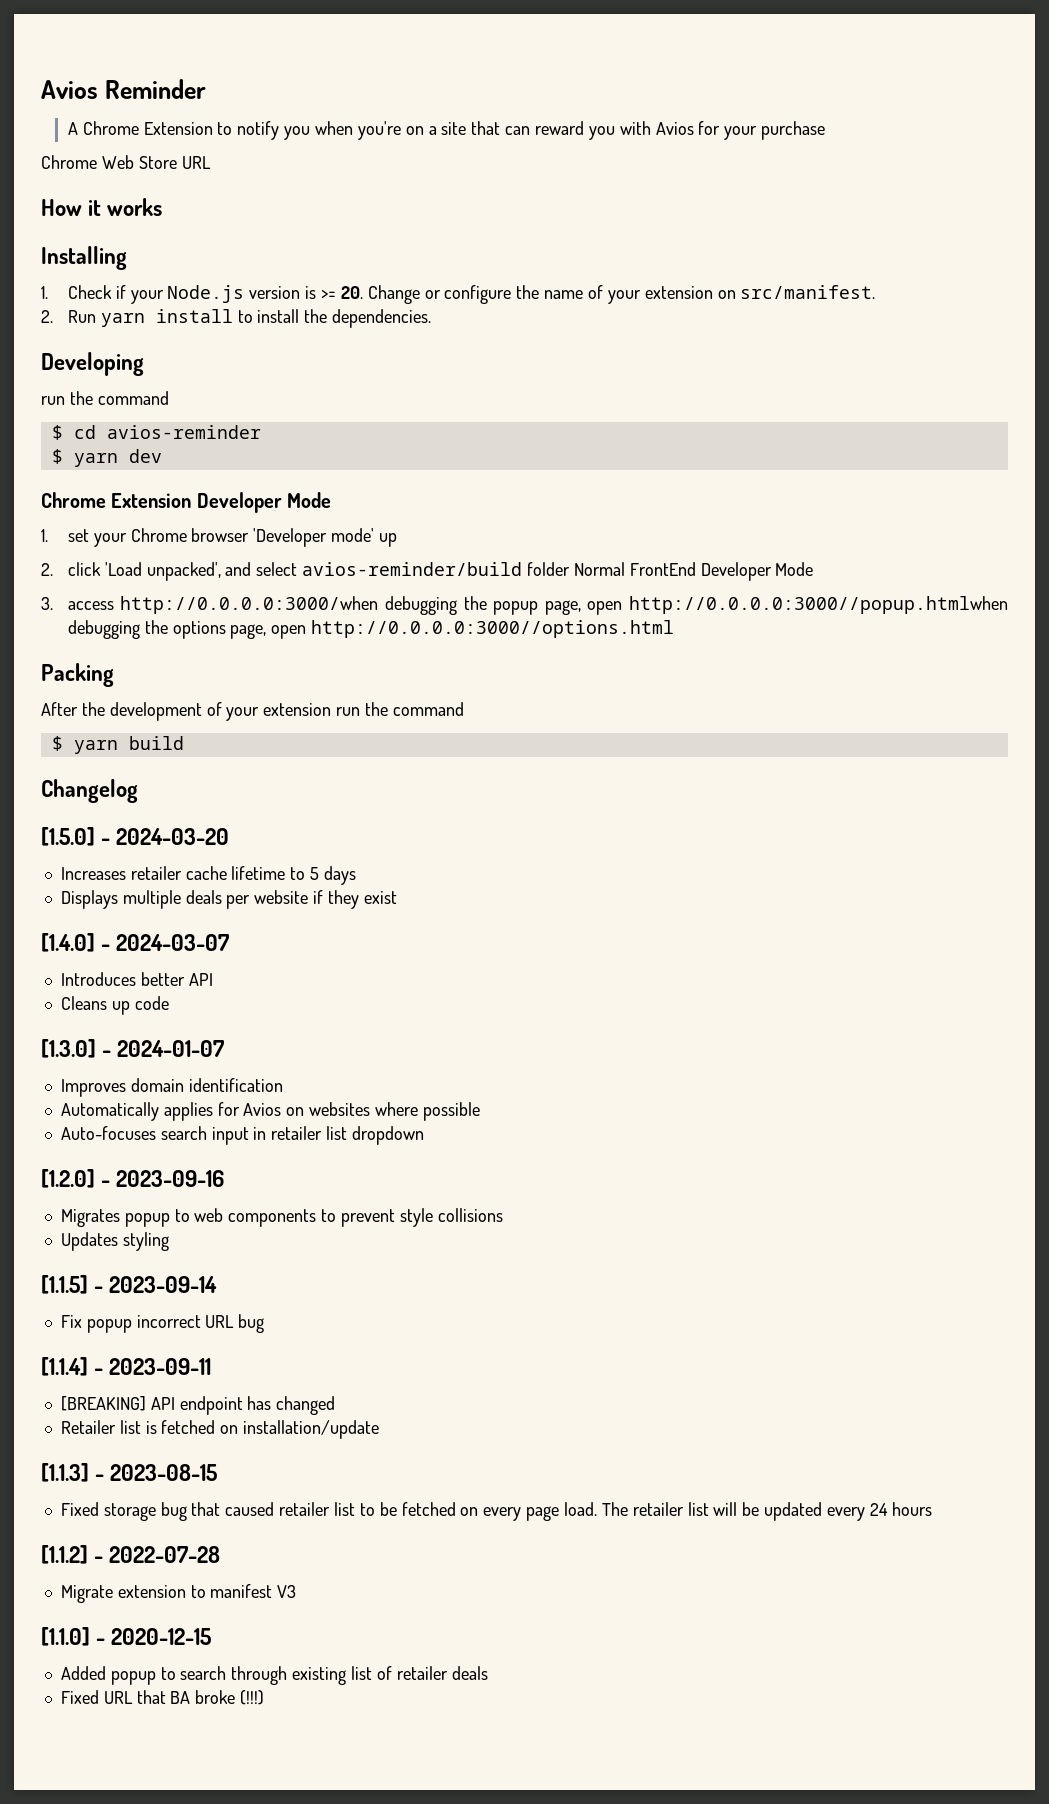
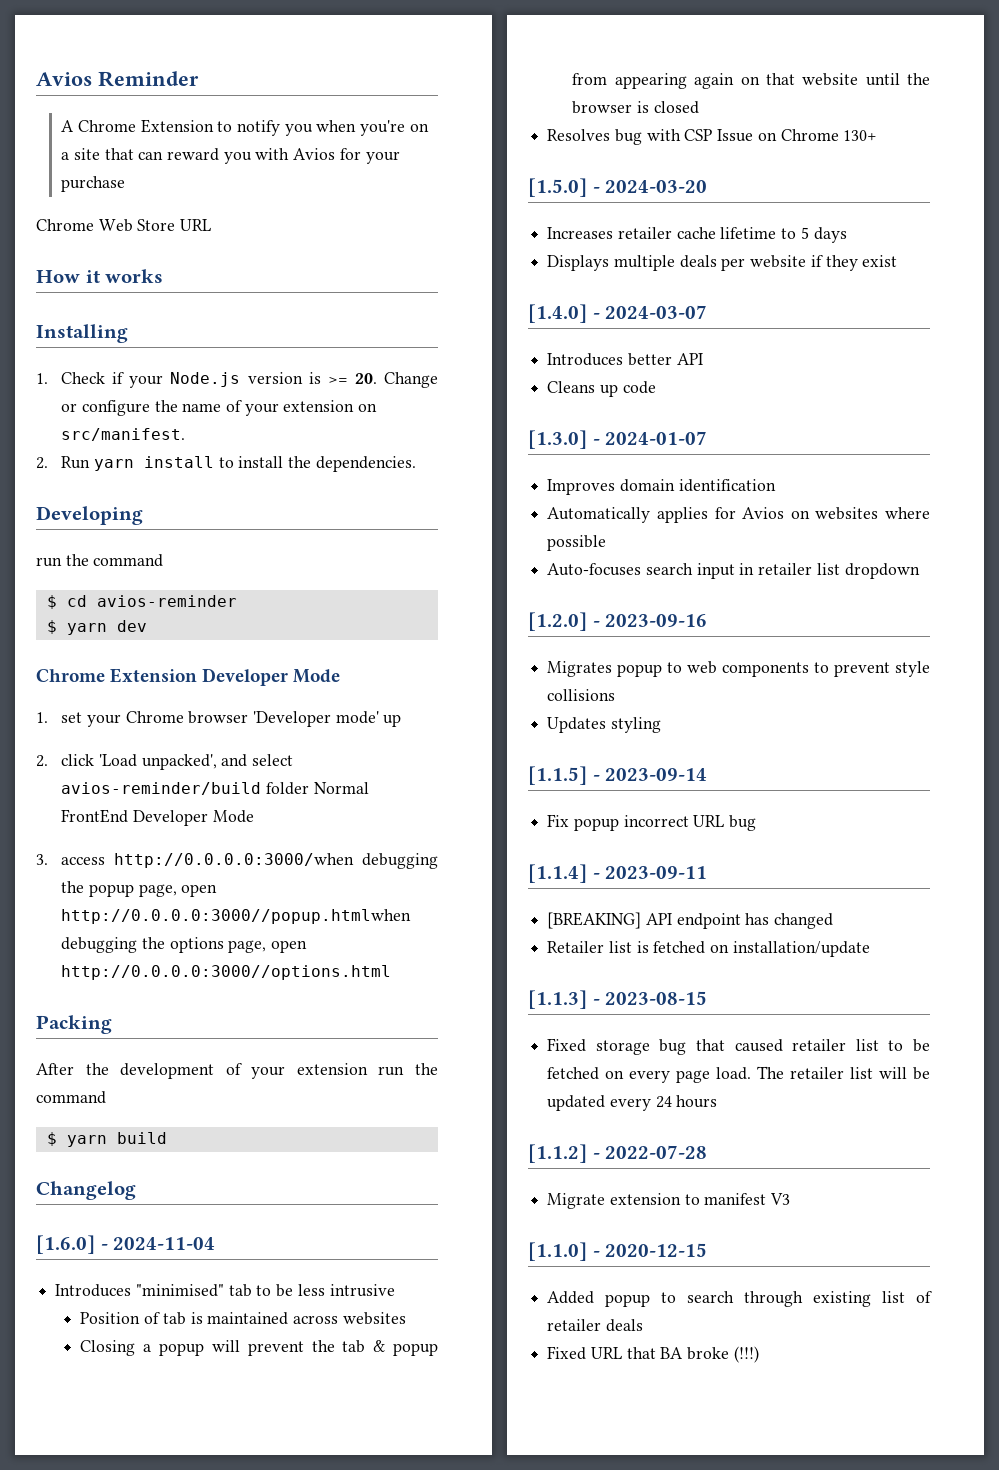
(138, 791) none -> [36,1235,216,1254] [55,1284,395,1297] [80,1312,406,1325] [80,1340,438,1356] [572,73,930,89] [572,101,699,114] [547,129,878,145] // [1.6.0] - 2024-11-04 // Introduces "minimised" tab to be less intrusive // Position of tab is maintained across websites // Closing a popup will prevent the tab & popup from appearing again on that website until the browser is closed // Resolves bug with CSP Issue on Chrome 130+

